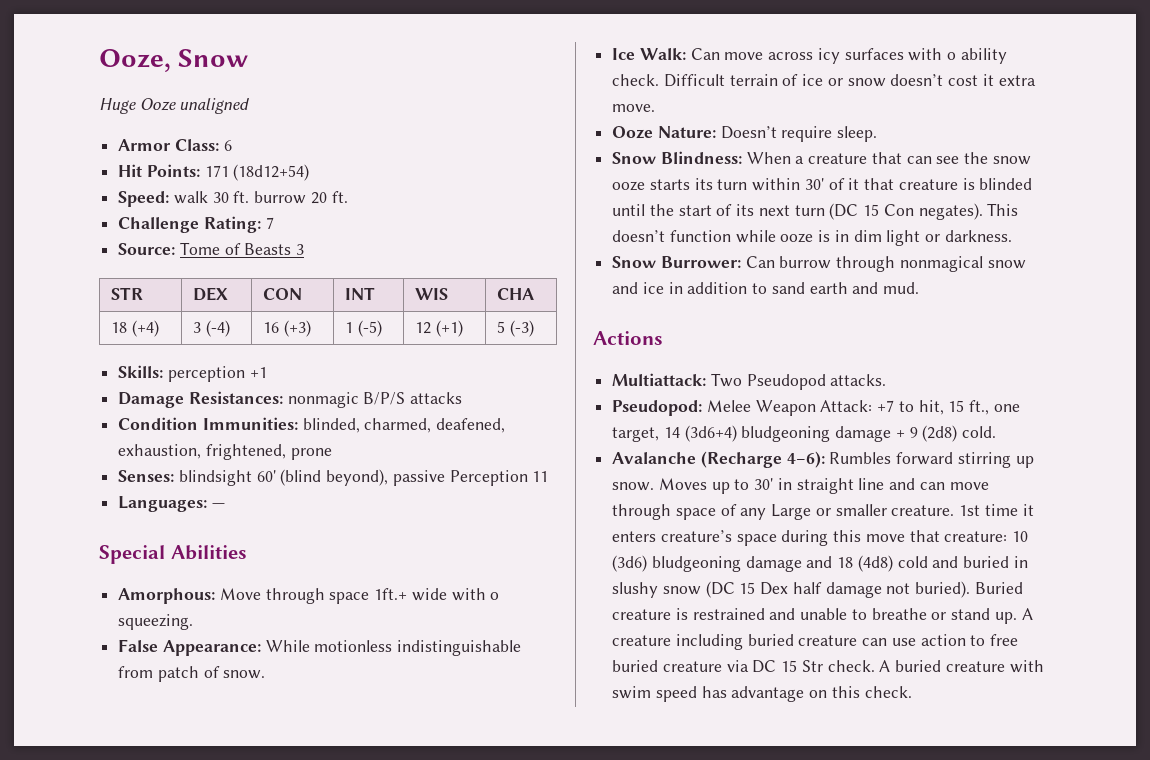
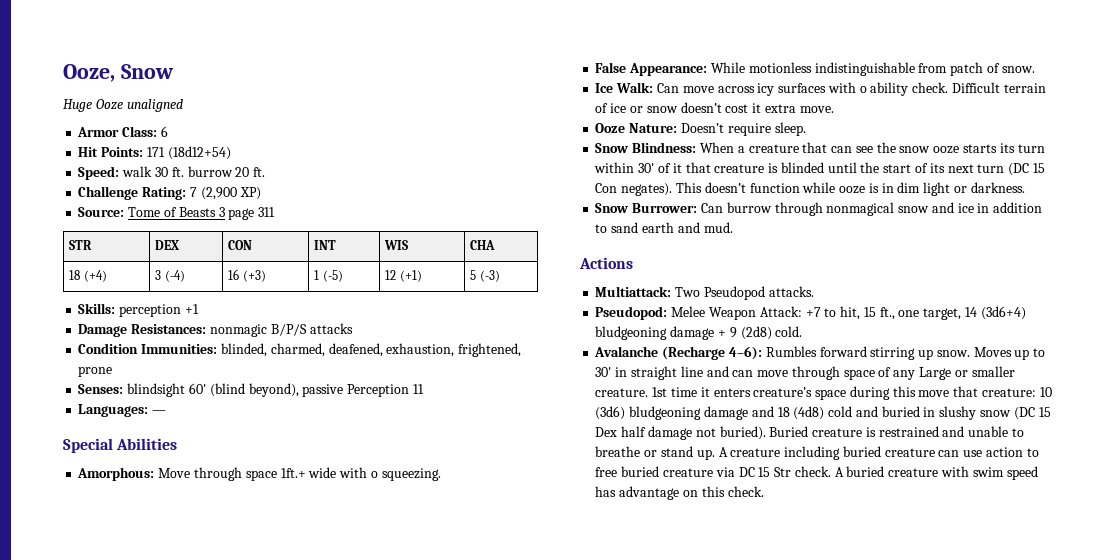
(274, 223) none -> [200,187,261,200] (2,900 XP)
(305, 249) none -> [228,207,276,220] page 311

